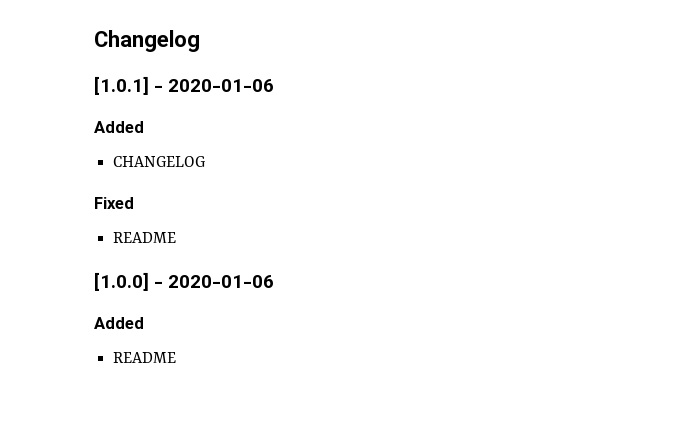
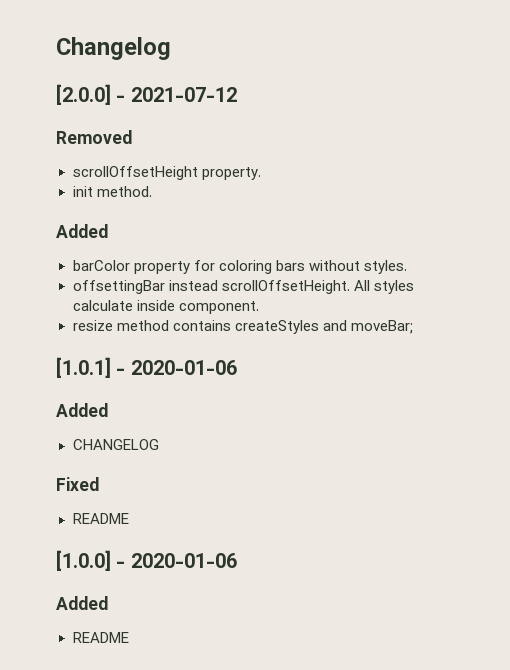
(200, 41) none -> [56,84,237,105] [56,130,132,144] [72,166,261,180] [72,186,152,197] [56,224,108,238] [72,260,407,274] [72,280,414,294] [72,300,259,314] [72,320,413,334] // [2.0.0] - 2021-07-12 // Removed // scrollOffsetHeight property. // init method. // Added // barColor property for coloring bars without styles. // offsettingBar instead scrollOffsetHeight. All styles calculate inside component. // resize method contains createStyles and moveBar;

